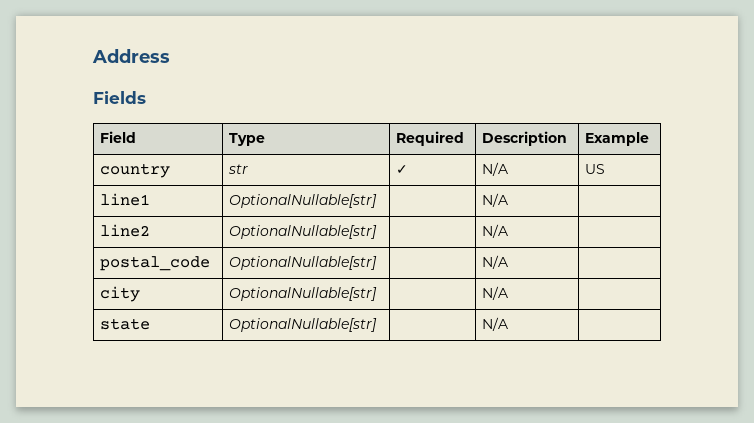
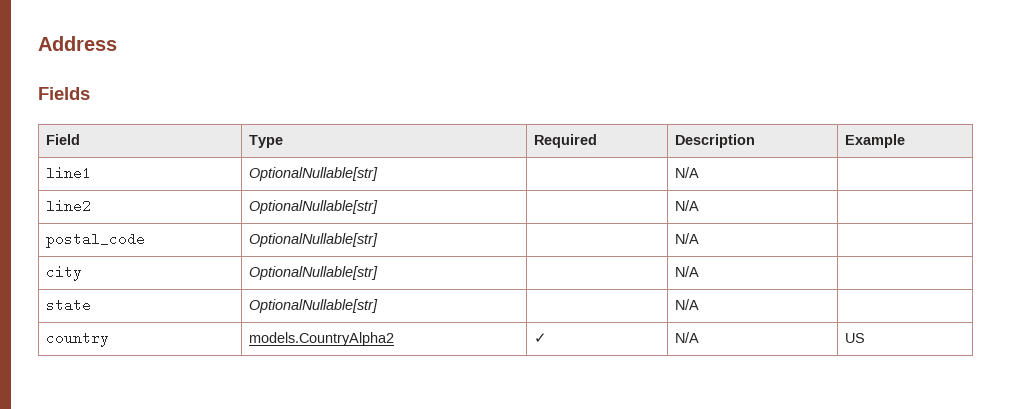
[99,163,170,178] [227,164,248,174] [395,165,408,174] [481,162,508,176] [584,164,605,174] // country | str | ✓ | N/A | US -> (905, 141) none
(508, 324) none -> [45,331,109,347] [248,332,394,346] [533,333,547,343] [674,332,699,343] [844,333,865,343] // country | models.CountryAlpha2 | ✓ | N/A | US

